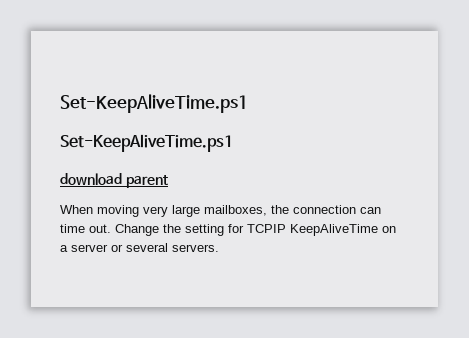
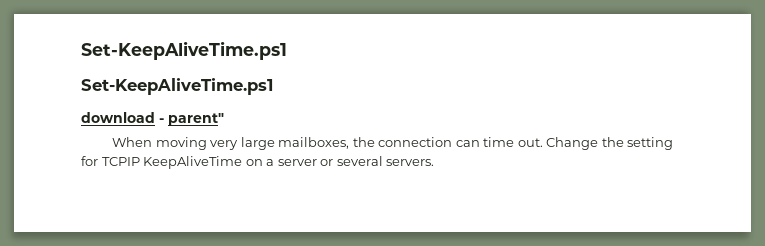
[125,175,168,188] parent -> [159,113,224,126] - parent"

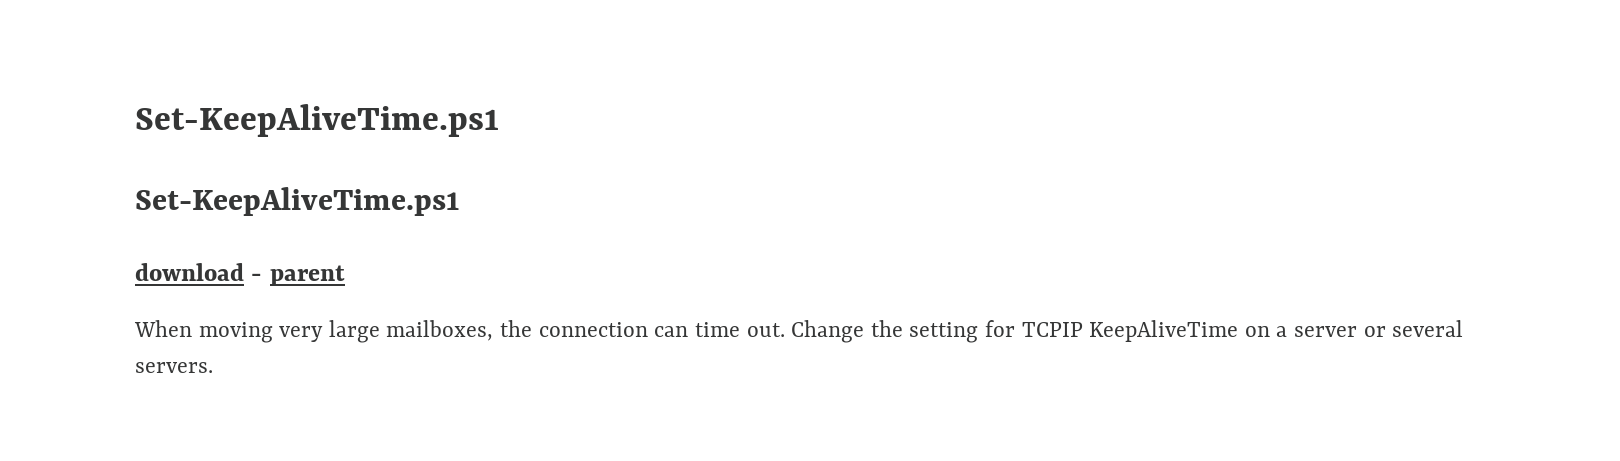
[168,113,224,126] parent" -> [269,265,345,286] parent

